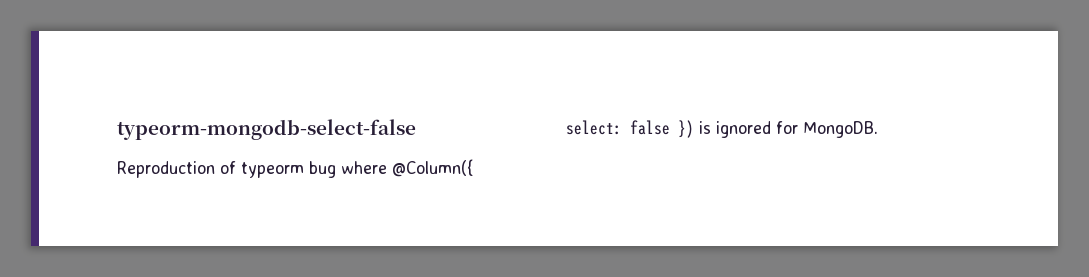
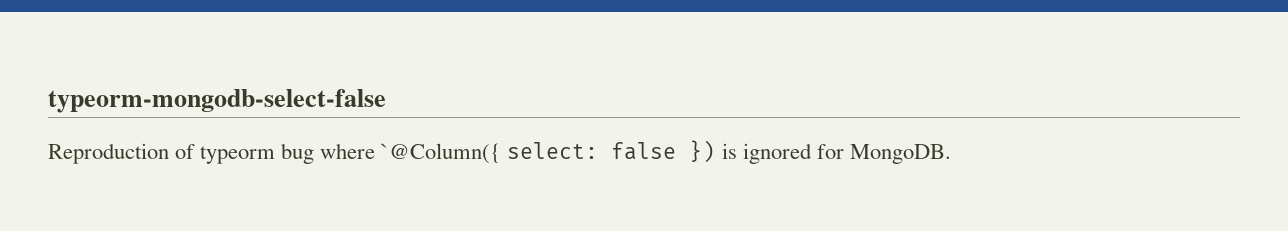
[392,159,473,177] @Column({ -> [381,143,502,164] `@Column({

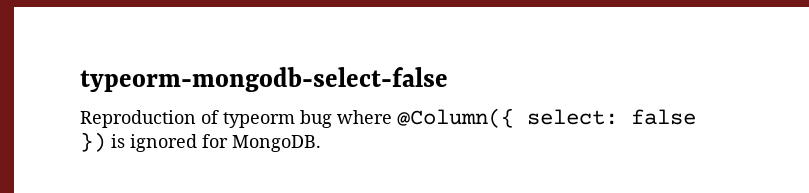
[381,143,502,164] `@Column({ -> [397,108,514,128] @Column({

